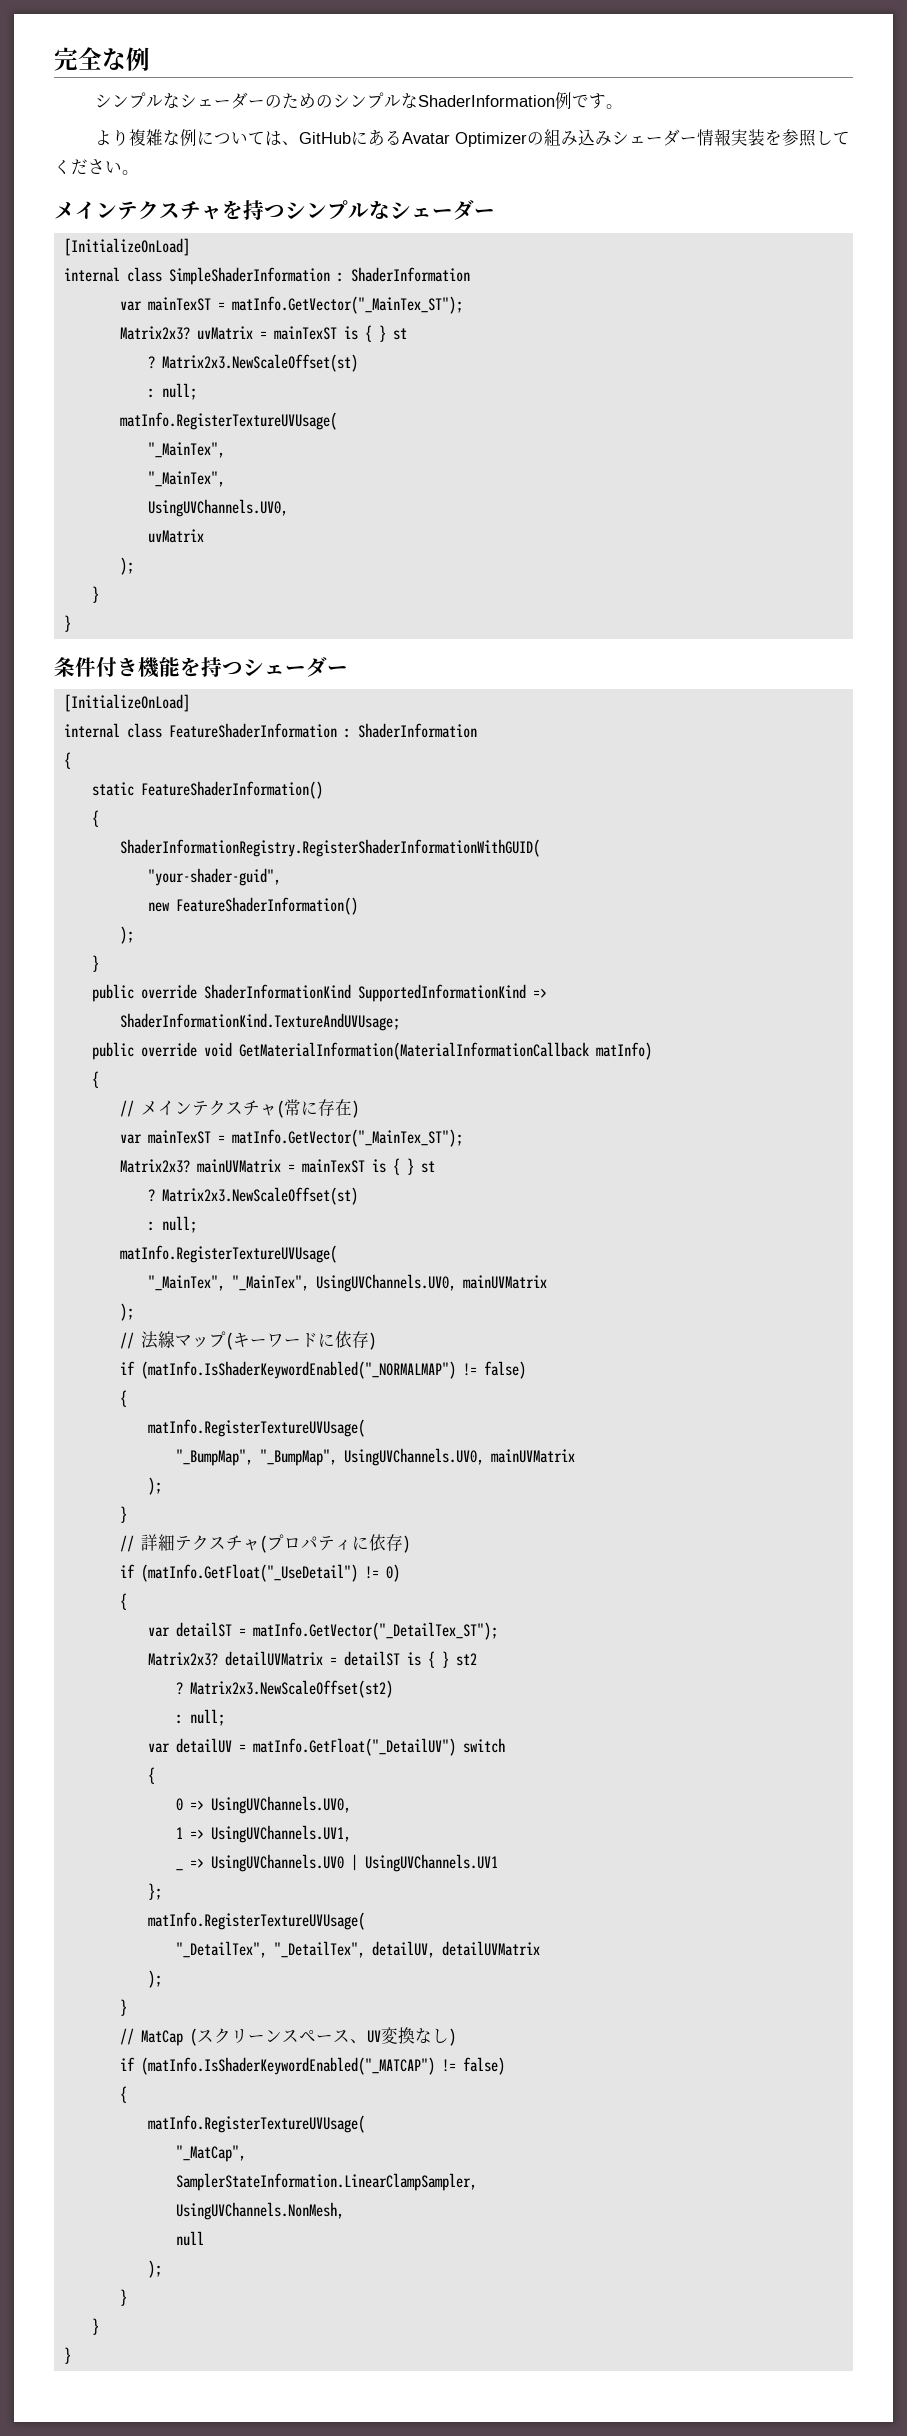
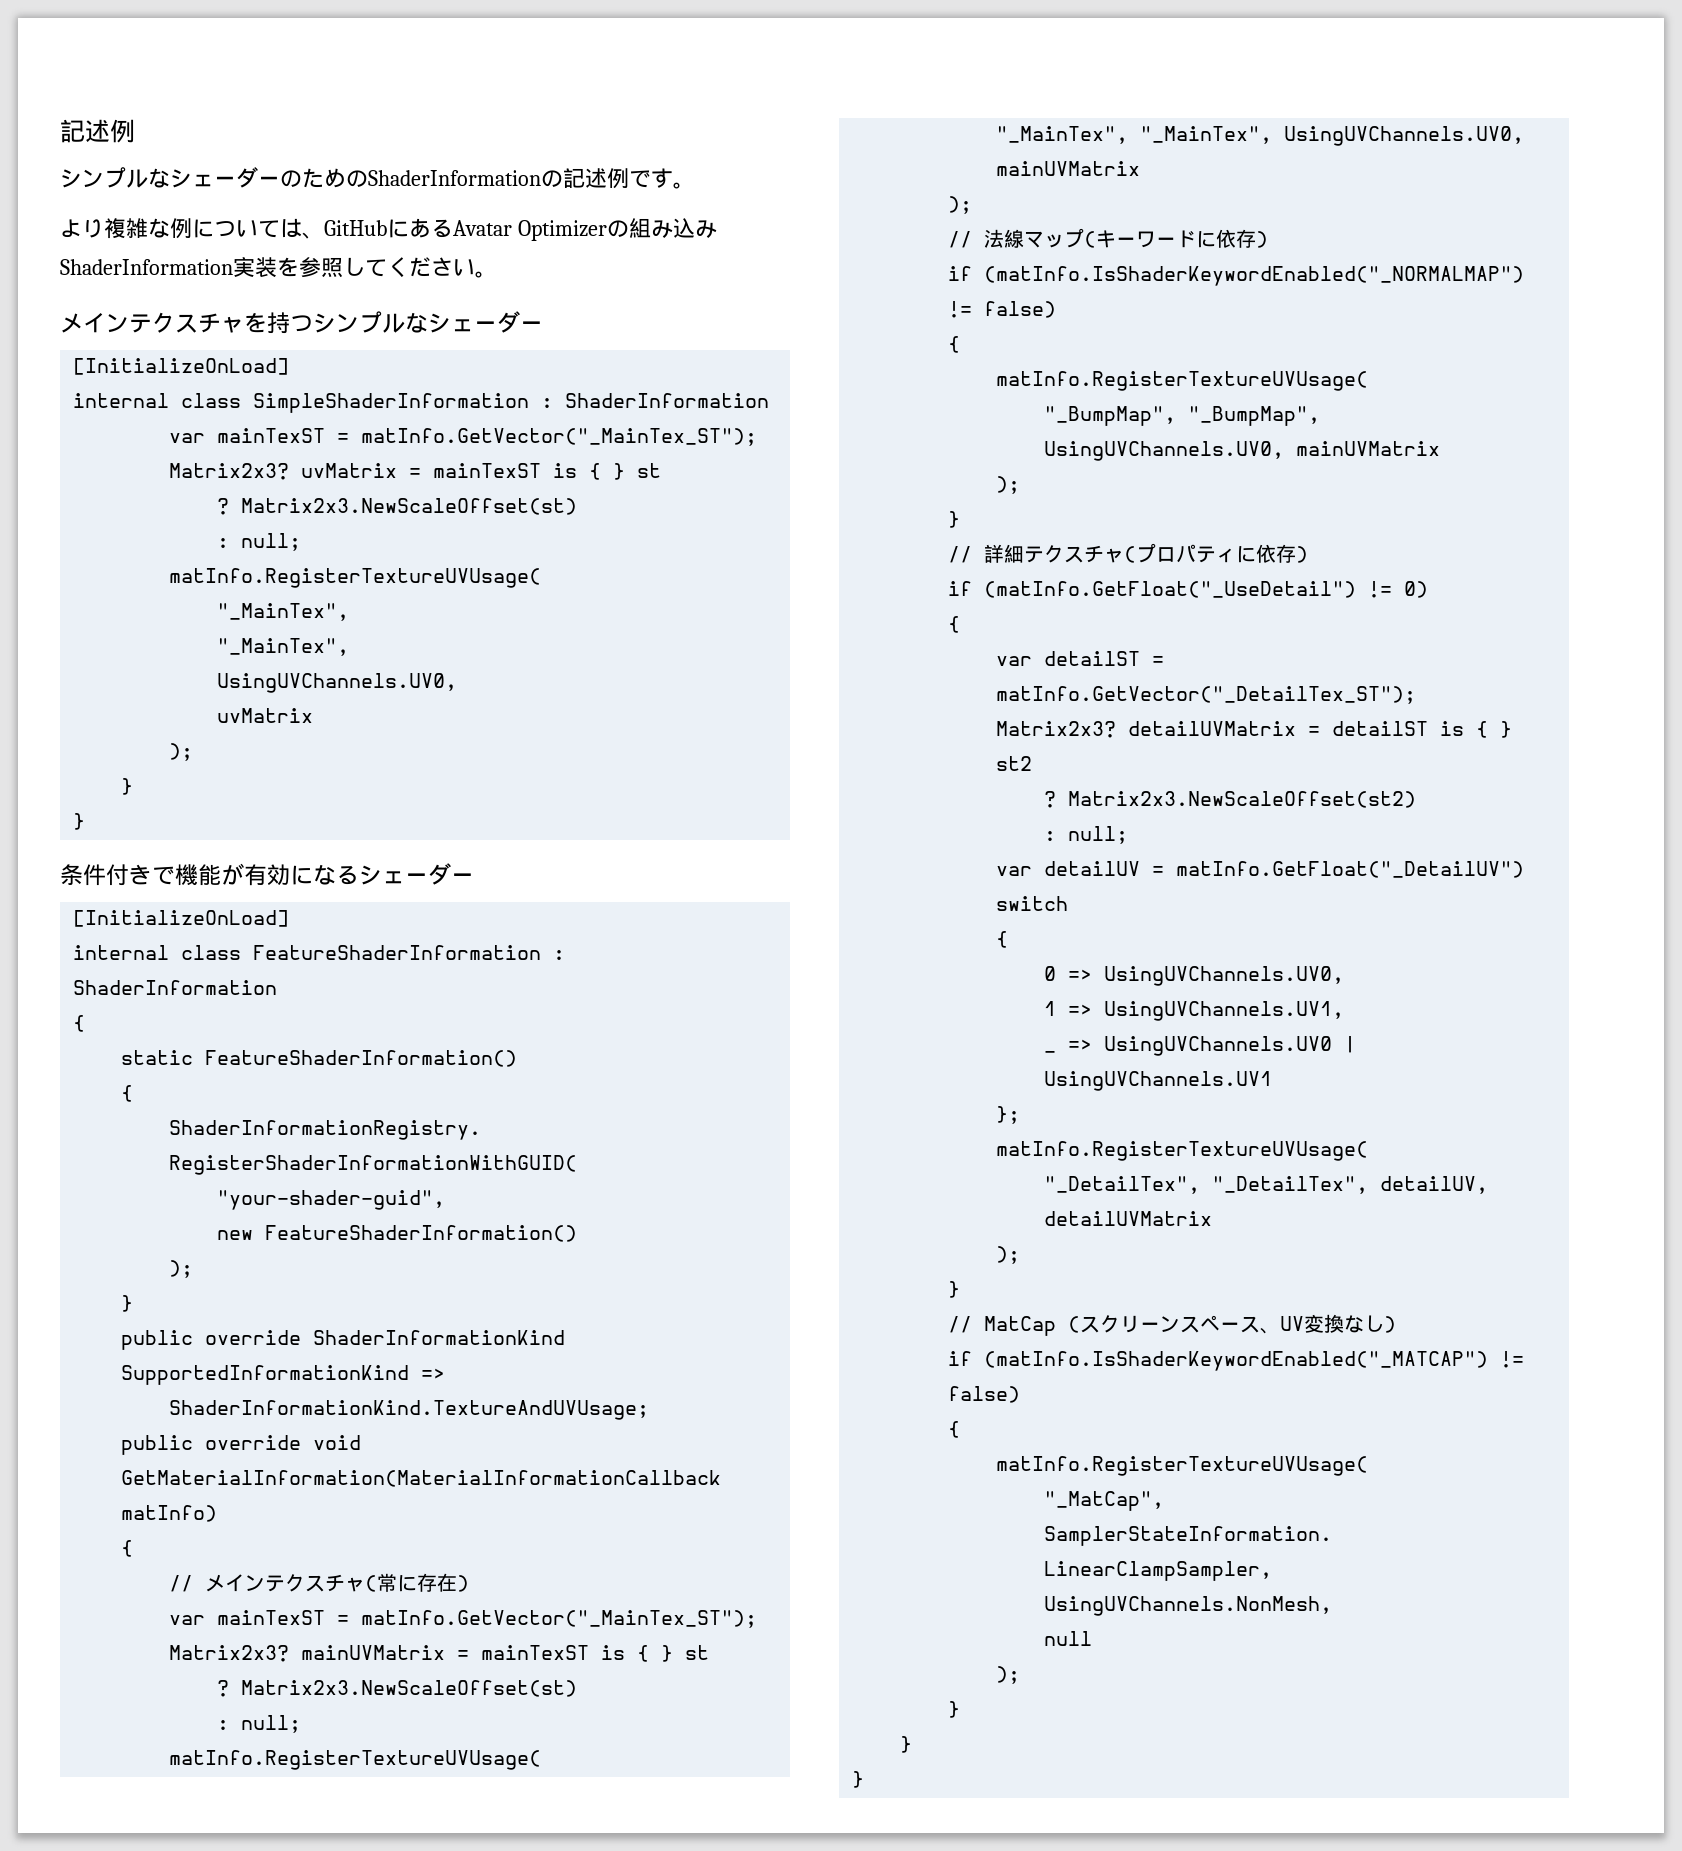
[54,47,126,71] 完全な -> [60,119,110,143] 記述
[332,92,555,109] シンプルなShaderInformation -> [368,168,607,188] ShaderInformationの記述
[611,129,731,146] シェーダー情報 -> [60,259,233,275] ShaderInformation
[138,657,243,678] 機能を持つ -> [152,863,359,886] で機能が有効になる

